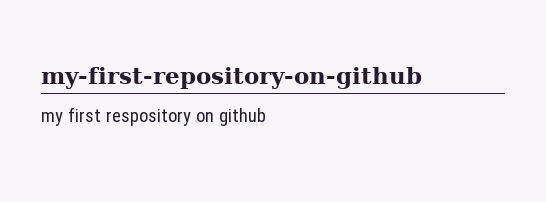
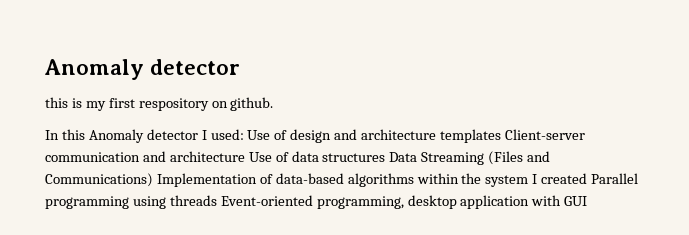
[41,67,422,89] [41,107,266,126] my-first-repository-on-github // my first respository on github -> [44,59,241,80] [45,97,274,111] [45,129,585,143] [45,151,551,165] [45,173,639,187] [45,195,588,209] Anomaly detector // this is my first respository on github. // In this Anomaly detector I used: Use of design and architecture templates Client-server communication and architecture Use of data structures Data Streaming (Files and Communications) Implementation of data-based algorithms within the system I created Parallel programming using threads Event-oriented programming, desktop application with GUI

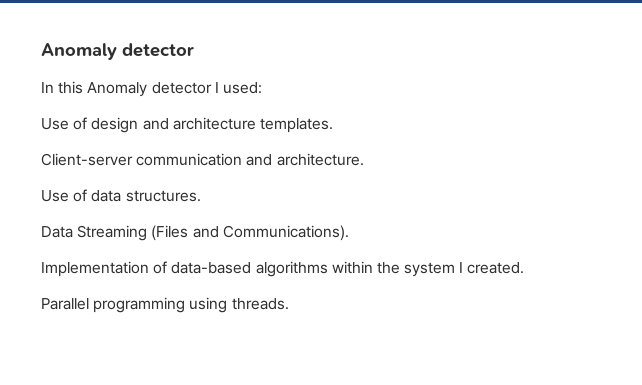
[44,59,241,80] [45,97,274,111] Anomaly detector // this is my first respository on github. -> [41,43,194,60] Anomaly detector
(244, 134) none -> (262, 88) //
[440,129,502,143] templates -> [259,118,333,133] templates. //
[169,151,245,162] architecture -> [276,153,364,166] architecture. //
[322,153,386,162] structures -> [125,190,201,202] structures. //
[45,173,153,187] Communications) -> [222,225,349,241] Communications). //
[541,173,588,184] created -> [467,262,525,274] created. //
[169,195,588,209] threads Event-oriented programming, desktop application with GUI -> [231,298,289,310] threads.

